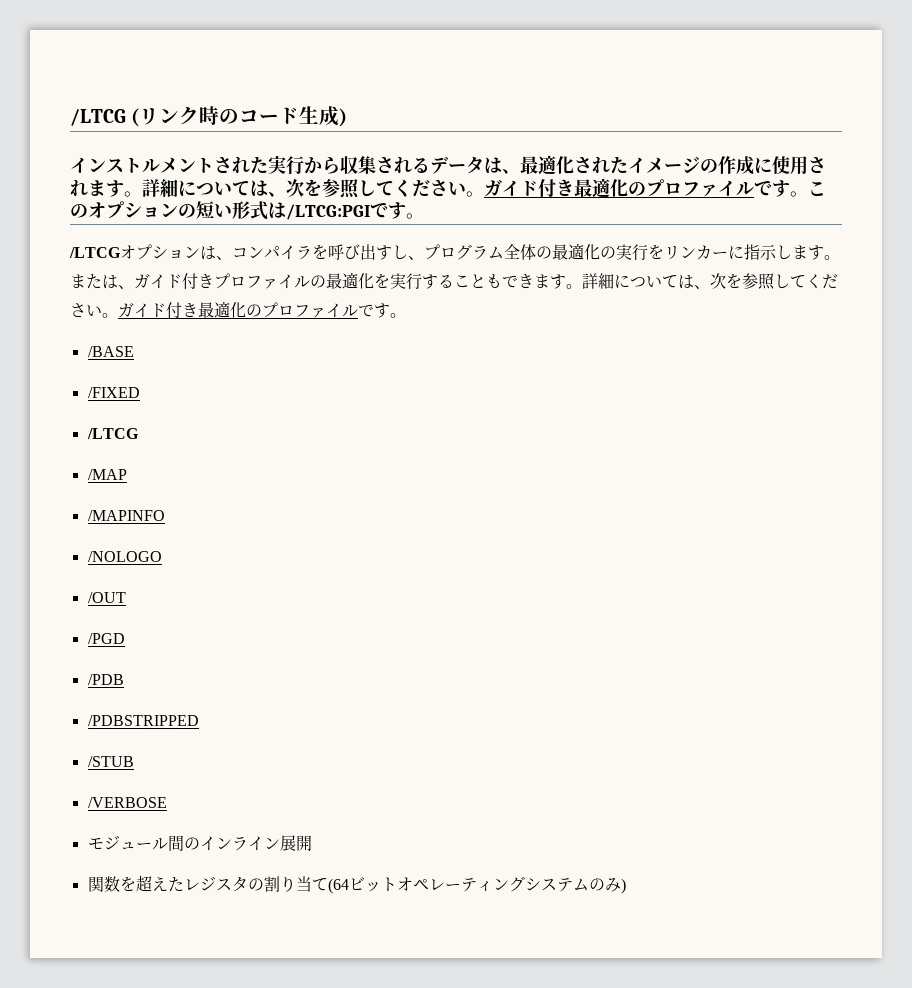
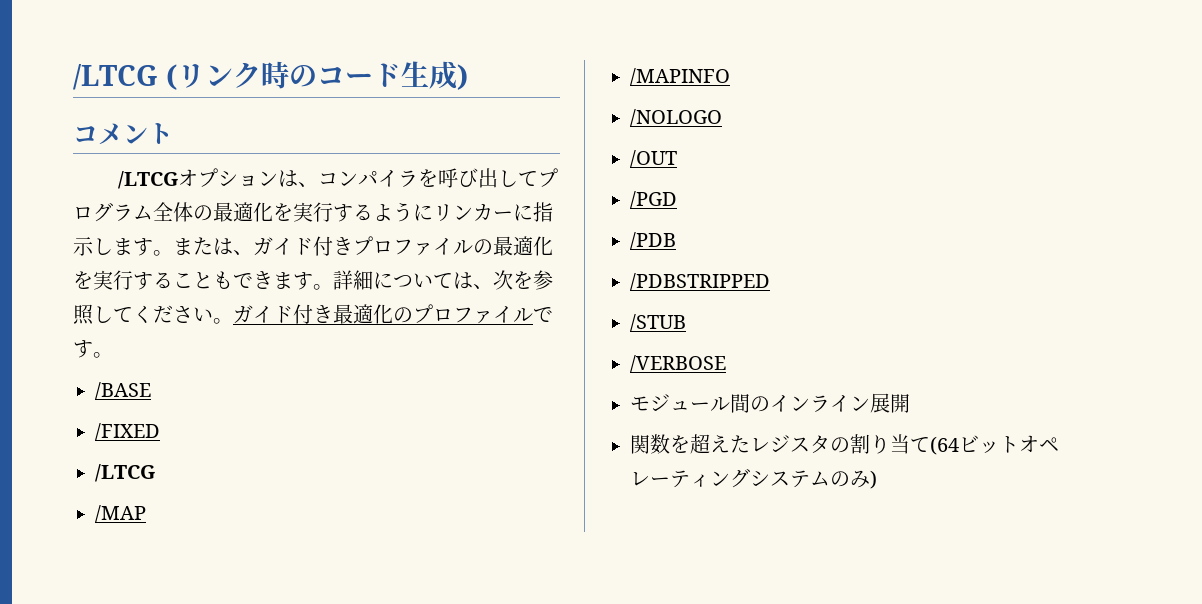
[70,157,160,173] インストル -> [73,126,98,143] コ
[214,155,826,175] [70,178,826,199] [70,201,424,220] された実行から収集されるデータは、最適化されたイメージの作成に使用されます。詳細については、次を参照してください。ガイド付き最適化のプロファイルです。このオプションの短い形式は/LTCG:PGIです。 -> (173, 134) none
[376,245,424,260] すし、 -> [498,170,539,187] して
[600,244,664,261] の実行を -> [273,202,433,222] を実行するように

